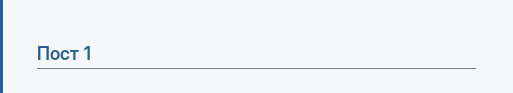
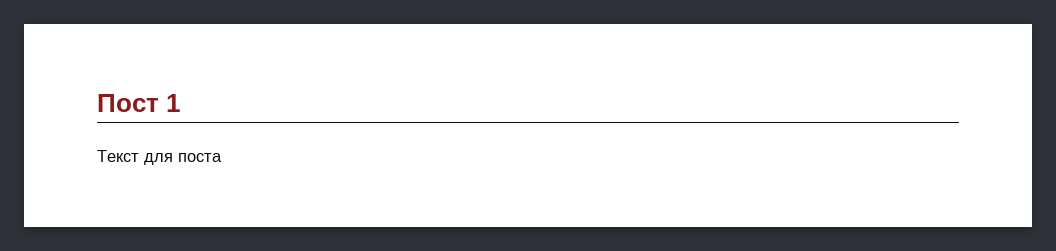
(91, 53) none -> [97,150,222,165] // Текст для поста

